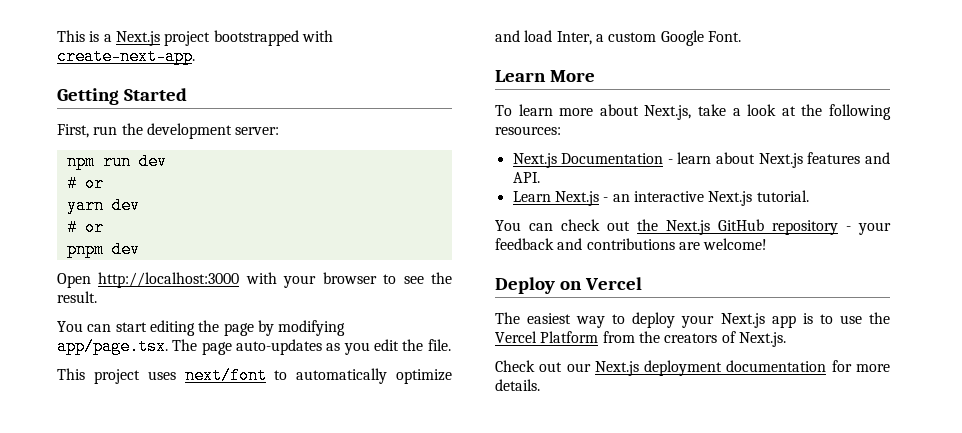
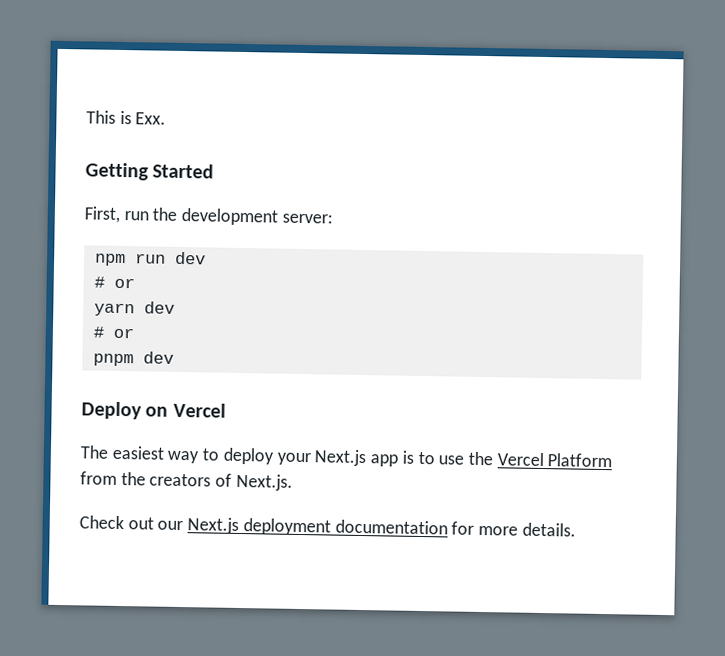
[103,30,333,46] [57,48,195,65] a Next.js project bootstrapped with create-next-app. -> [135,112,167,125] Exx.
[57,272,453,288] [57,291,97,303] [57,320,346,336] [57,338,451,355] [57,367,453,384] [495,30,741,46] [495,70,595,82] [495,104,891,120] [495,126,561,135] [512,152,890,168] [512,172,540,183] [512,190,809,206] [495,219,891,235] [495,238,768,250] // Open http://localhost:3000 with your browser to see the result. // You can start editing the page by modifying app/page.tsx. The page auto-updates as you edit the file. // This project uses next/font to automatically optimize and load Inter, a custom Google Font. // Learn More // To learn more about Next.js, take a look at the following resources: // Next.js Documentation - learn about Next.js features and API. // Learn Next.js - an interactive Next.js tutorial. // You can check out the Next.js GitHub repository - your feedback and contributions are welcome! -> (174, 357) none

